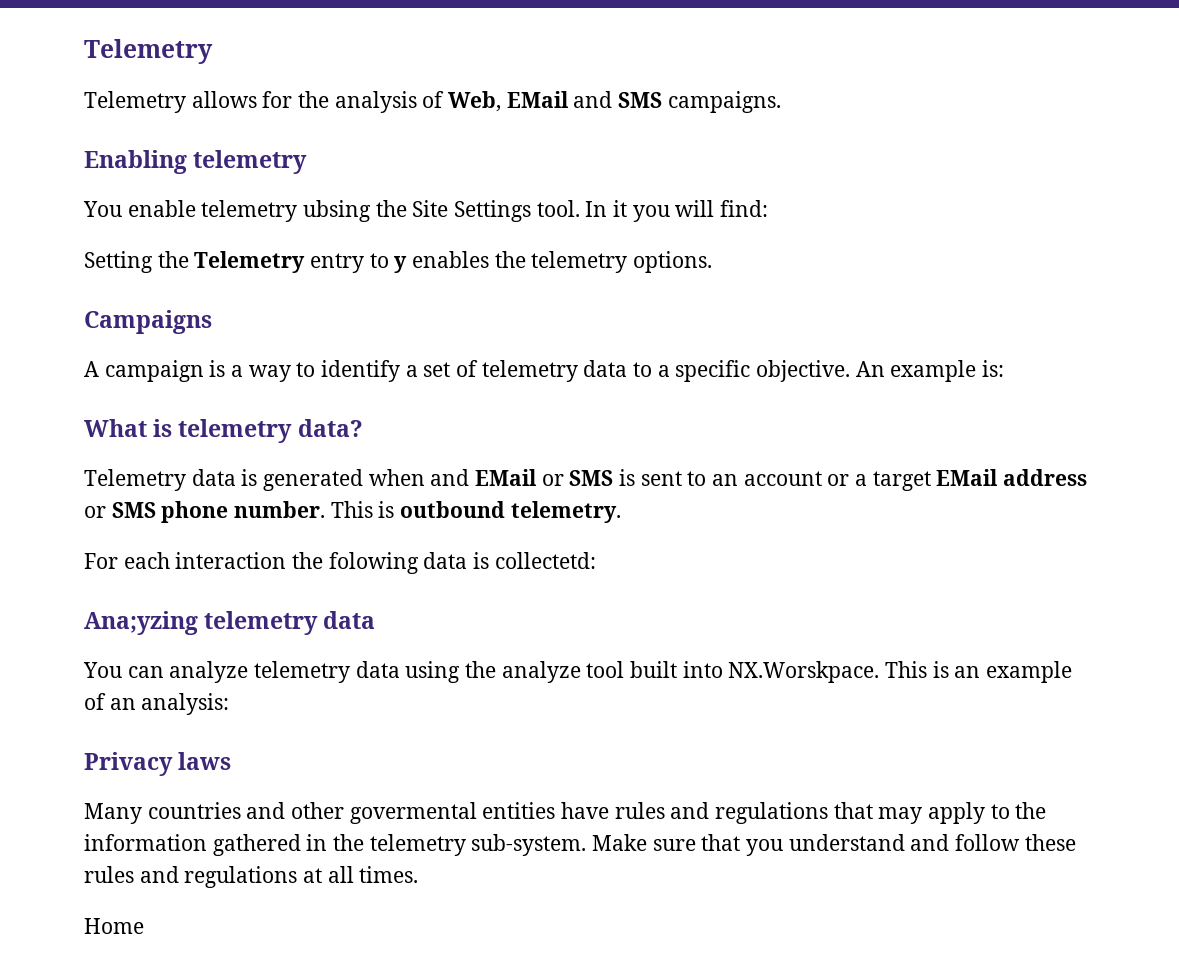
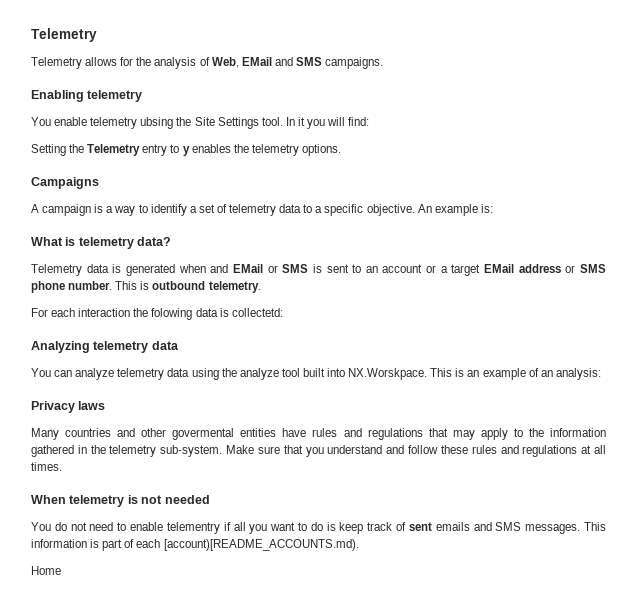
[84,611,198,635] Ana;yzing -> [31,341,90,353] Analyzing
(419, 874) none -> [31,495,210,507] [31,522,606,534] [31,539,359,551] // When telemetry is not needed // You do not need to enable telementry if all you want to do is keep track of sent emails and SMS messages. This information is part of each [account)[README_ACCOUNTS.md).

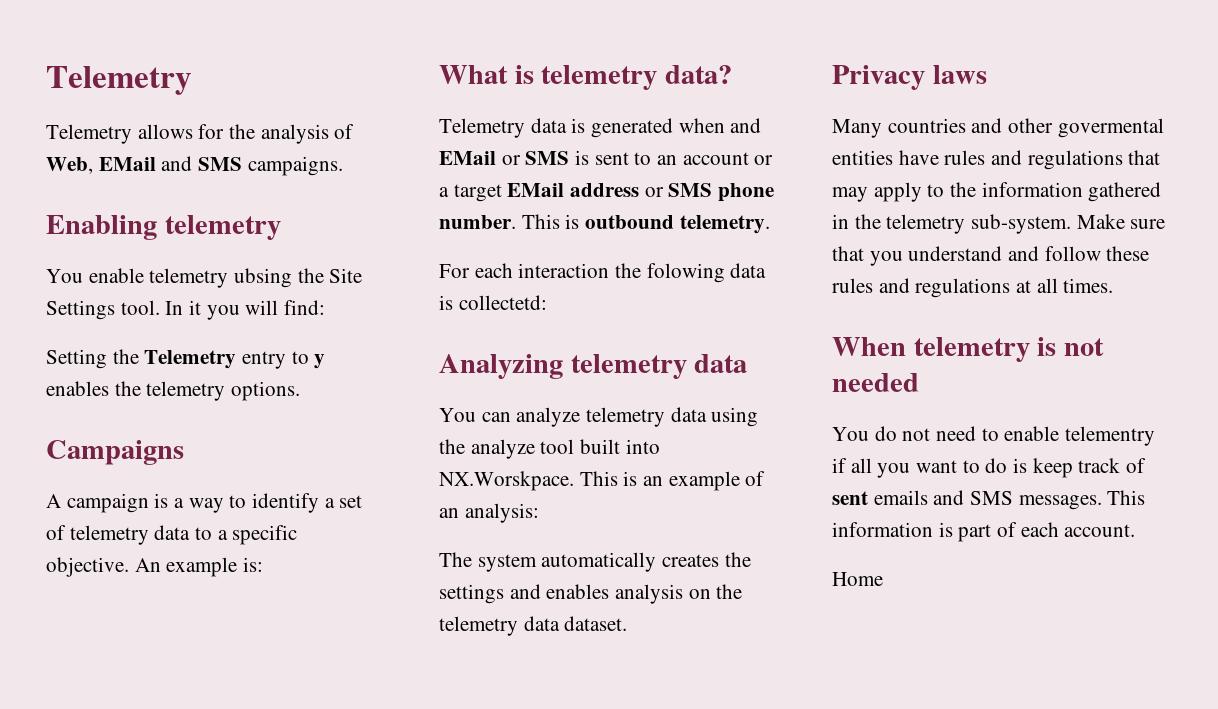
(601, 374) none -> [439,552,751,572] [439,584,743,604] [439,616,628,636] // The system automatically creates the settings and enables analysis on the telemetry data dataset.
[163,539,359,551] [account)[README_ACCOUNTS.md). -> [1064,524,1136,537] account.

